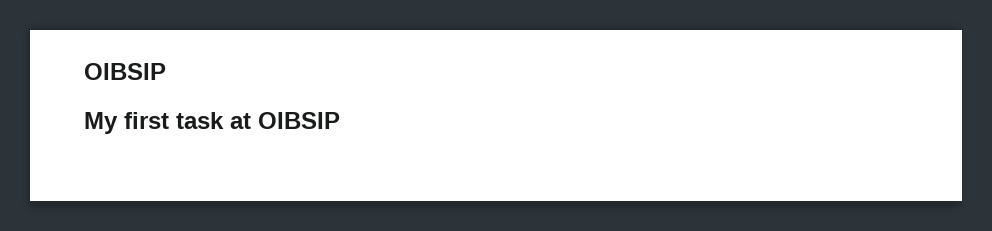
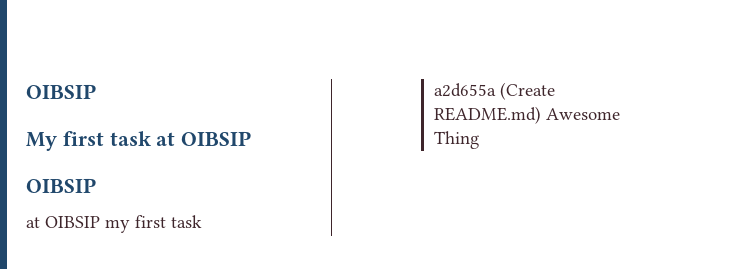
(340, 120) none -> [26,178,96,193] [26,215,202,233] [434,82,556,100] [434,106,621,124] [434,131,480,149] // OIBSIP // at OIBSIP my first task // a2d655a (Create README.md) Awesome Thing

